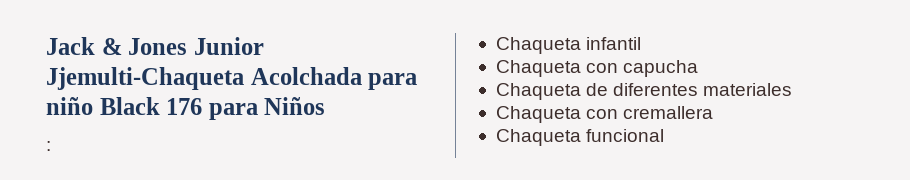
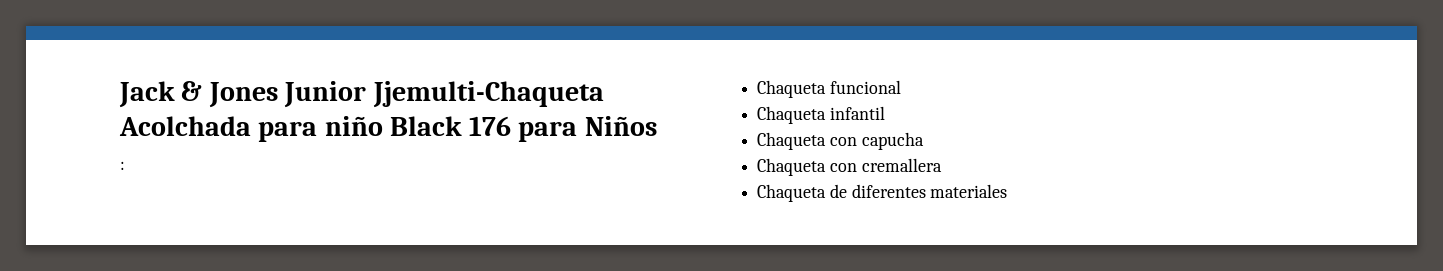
(51, 146) none -> [757,80,901,98] // Chaqueta funcional
[495,83,793,100] // Chaqueta de diferentes materiales -> (924, 141) none
[586,129,665,142] funcional -> [829,184,1008,198] de diferentes materiales

